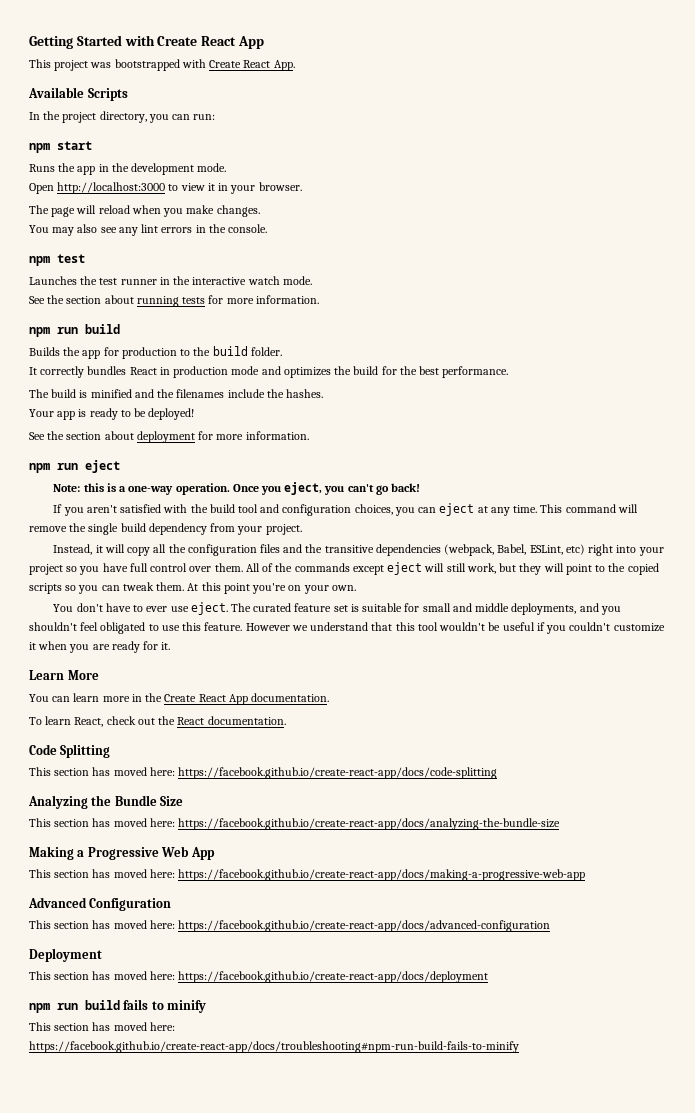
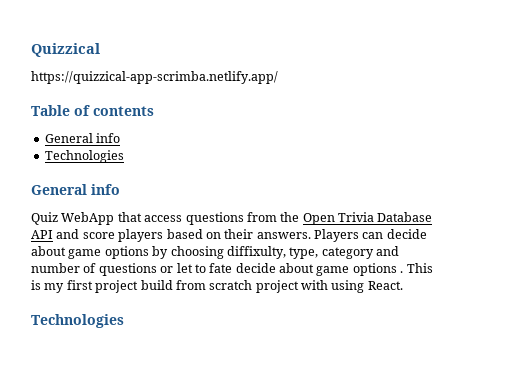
[29,35,264,49] [29,59,295,71] [28,87,128,101] [29,111,216,123] [29,141,92,153] [29,163,227,175] [29,182,302,194] [29,205,260,217] [29,224,268,236] [29,254,85,266] [29,276,312,285] [29,295,319,307] [29,324,120,337] [29,346,282,359] [29,366,509,378] [29,389,324,398] [29,408,195,420] [29,431,309,443] [29,460,120,473] [53,482,421,495] [53,503,638,516] [29,523,302,535] [53,544,664,556] [29,562,659,575] [29,582,356,594] [53,602,621,615] [29,622,665,634] [29,641,171,653] [29,670,99,680] [29,693,330,705] [29,716,286,727] [29,744,111,758] [29,767,498,779] [28,795,184,809] [29,818,561,830] [29,846,215,860] [29,869,586,881] [28,897,172,911] [29,920,551,932] [29,948,102,962] [29,971,489,983] [29,999,207,1013] [29,1022,175,1031] [29,1041,519,1053] Getting Started with Create React App // This project was bootstrapped with Create React App. // Available Scripts // In the project directory, you can run: // npm start // Runs the app in the development mode. // Open http://localhost:3000 to view it in your browser. // The page will reload when you make changes. // You may also see any lint errors in the console. // npm test // Launches the test runner in the interactive watch mode. // See the section about running tests for more information. // npm run build // Builds the app for production to the build folder. // It correctly bundles React in production mode and optimizes the build for the best performance. // The build is minified and the filenames include the hashes. // Your app is ready to be deployed! // See the section about deployment for more information. // npm run eject // Note: this is a one-way operation. Once you eject, you can't go back! // If you aren't satisfied with the build tool and configuration choices, you can eject at any time. This command will remove the single build dependency from your project. // Instead, it will copy all the configuration files and the transitive dependencies (webpack, Babel, ESLint, etc) right into your project so you have full control over them. All of the commands except eject will still work, but they will point to the copied scripts so you can tweak them. At this point you're on your own. // You don't have to ever use eject. The curated feature set is suitable for small and middle deployments, and you shouldn't feel obligated to use this feature. However we understand that this tool wouldn't be useful if you couldn't customize it when you are ready for it. // Learn More // You can learn more in the Create React App documentation. // To learn React, check out the React documentation. // Code Splitting // This section has moved here: https://facebook.github.io/create-react-app/docs/code-splitting // Analyzing the Bundle Size // This section has moved here: https://facebook.github.io/create-react-app/docs/analyzing-the-bundle-size // Making a Progressive Web App // This section has moved here: https://facebook.github.io/create-react-app/docs/making-a-progressive-web-app // Advanced Configuration // This section has moved here: https://facebook.github.io/create-react-app/docs/advanced-configuration // Deployment // This section has moved here: https://facebook.github.io/create-react-app/docs/deployment // npm run build fails to minify // This section has moved here: https://facebook.github.io/create-react-app/docs/troubleshooting#npm-run-build-fails-to-minify -> [31,43,100,57] [31,71,278,84] [31,105,154,116] [44,133,121,143] [44,150,124,163] [31,184,120,195] [31,212,433,225] [31,229,427,242] [31,246,399,259] [31,263,433,276] [31,280,403,293] [31,314,124,328] Quizzical // https://quizzical-app-scrimba.netlify.app/ // Table of contents // General info // Technologies // General info // Quiz WebApp that access questions from the Open Trivia Database API and score players based on their answers. Players can decide about game options by choosing diffixulty, type, category and number of questions or let to fate decide about game options . This is my first project build from scratch project with using React. // Technologies

